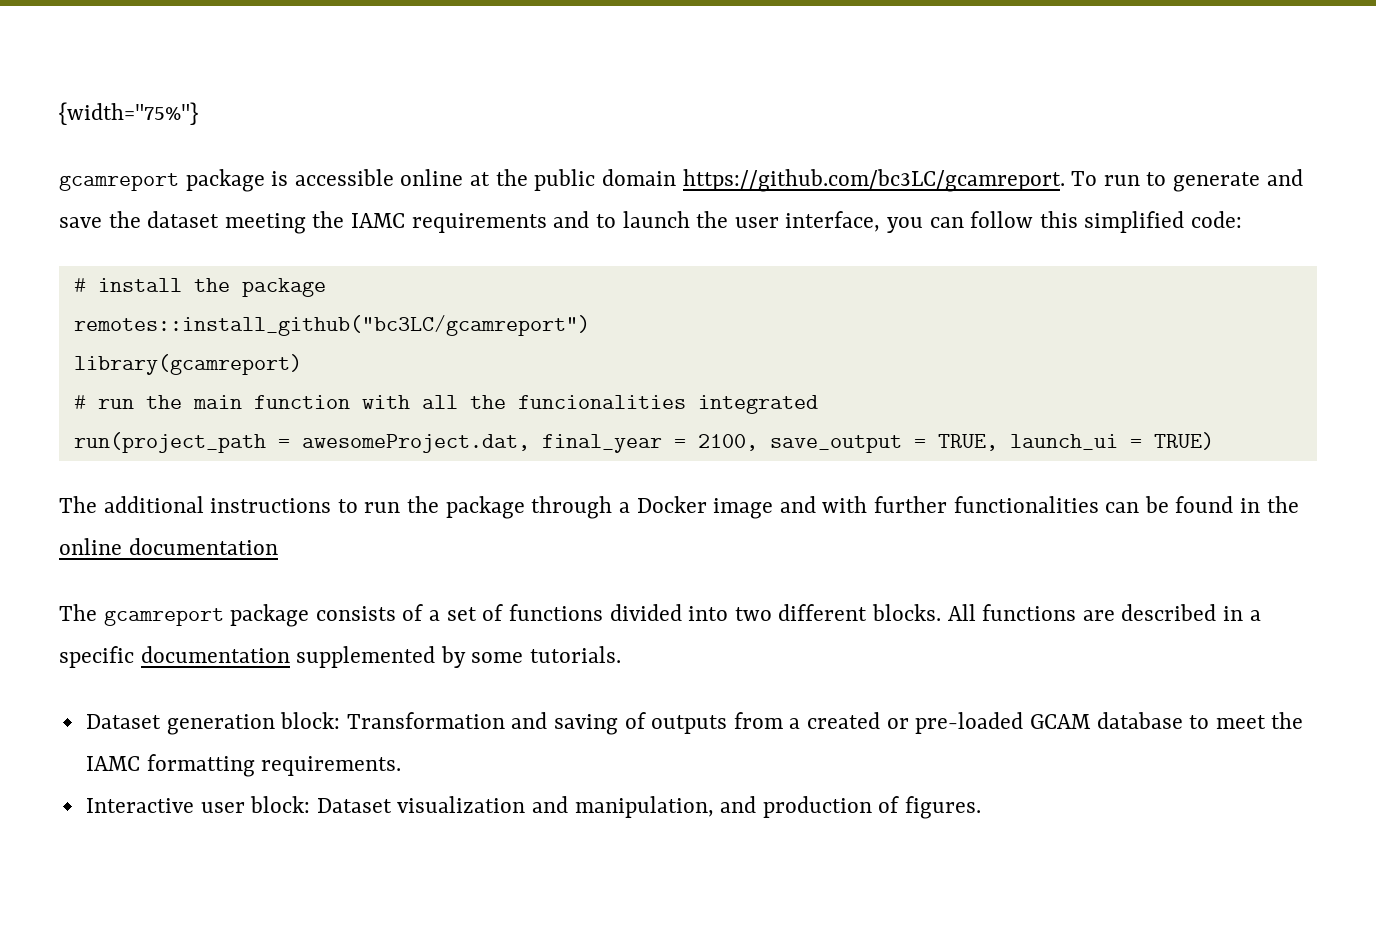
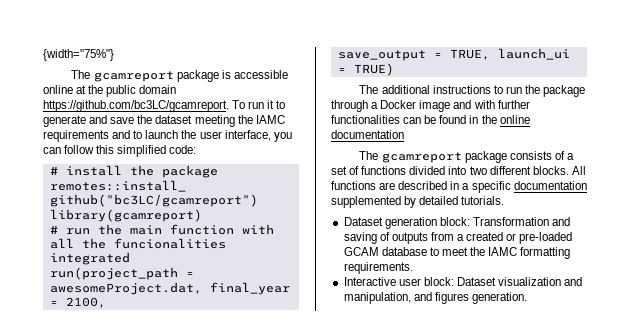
(198, 113) none -> [71,70,91,79] The
(1140, 180) none -> [267,100,275,109] it
(758, 442) none -> (106, 302) //
[471,652,524,663] some -> [419,196,459,205] detailed
[762,796,982,819] production of figures. -> [434,292,527,304] figures generation.

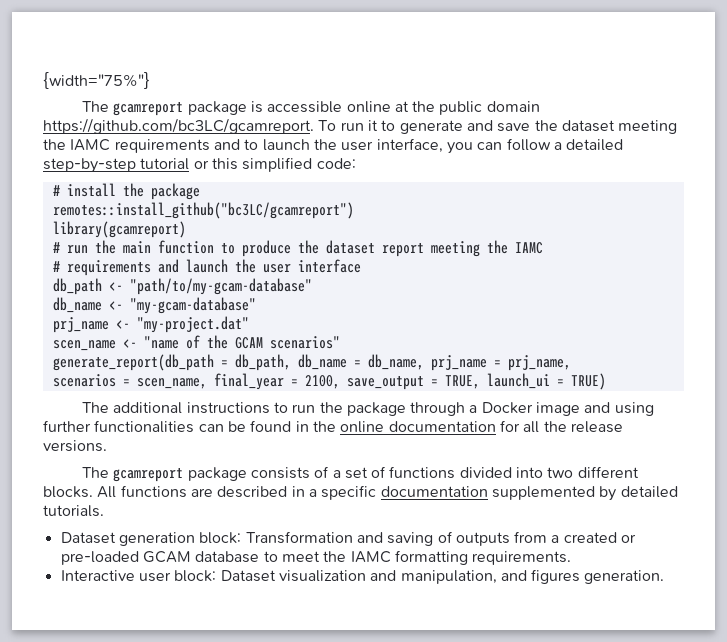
(95, 149) none -> [553,139,624,151] [43,158,209,173] a detailed step-by-step tutorial or
[241,224,274,234] [49,238,226,249] [49,252,130,265] [49,267,194,280] [49,282,202,295] with all the funcionalities integrated // run(project_path = awesomeProject.dat, -> [220,240,543,257] [52,259,361,276] [52,278,312,295] [52,297,256,314] [52,316,249,333] [52,335,340,351] [52,354,571,371] [52,374,207,389] to produce the dataset report meeting the IAMC // # requirements and launch the user interface // db_path <- "path/to/my-gcam-database" // db_name <- "my-gcam-database" // prj_name <- "my-project.dat" // scen_name <- "name of the GCAM scenarios" // generate_report(db_path = db_path, db_name = db_name, prj_name = prj_name, // scenarios = scen_name,
(106, 302) // -> (340, 382) none
[473,100,495,109] with -> [614,402,654,416] using
(404, 134) none -> [499,420,623,433] [43,440,107,452] for all the release versions.

